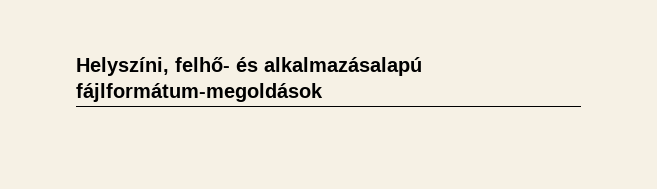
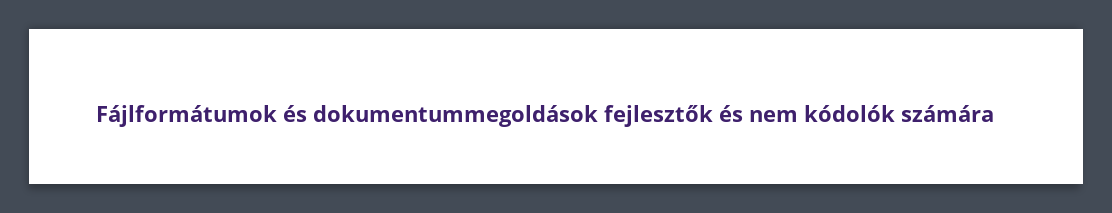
[76,57,422,76] [76,83,323,102] Helyszíni, felhő- és alkalmazásalapú fájlformátum-megoldások -> [96,105,994,127] Fájlformátumok és dokumentummegoldások fejlesztők és nem kódolók számára

